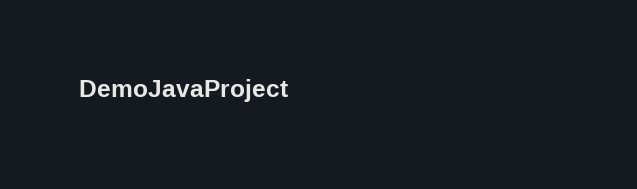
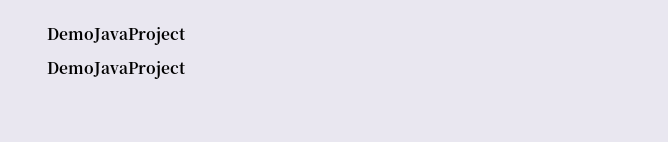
[79,79,288,102] DemoJavaProject -> [47,27,186,45] [47,61,186,79] DemoJavaProject // DemoJavaProject

